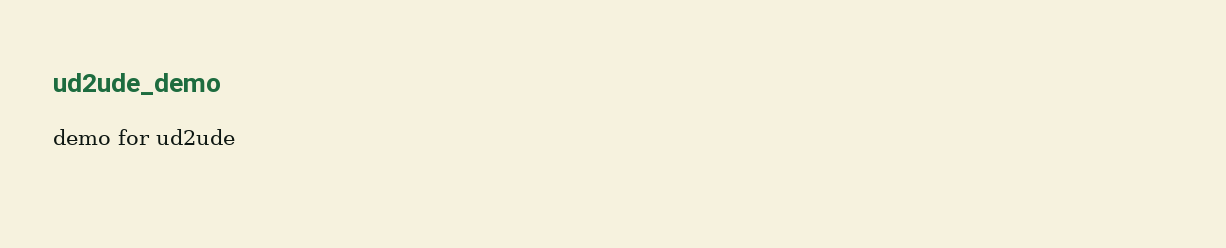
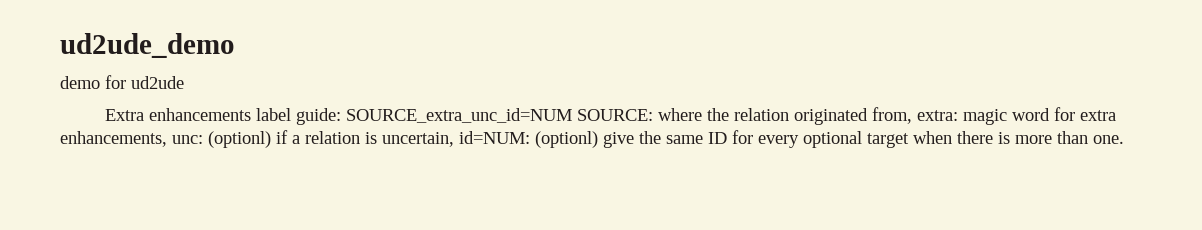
(235, 137) none -> [104,107,1116,125] [60,130,1124,148] // Extra enhancements label guide: SOURCE_extra_unc_id=NUM SOURCE: where the relation originated from, extra: magic word for extra enhancements, unc: (optionl) if a relation is uncertain, id=NUM: (optionl) give the same ID for every optional target when there is more than one.

